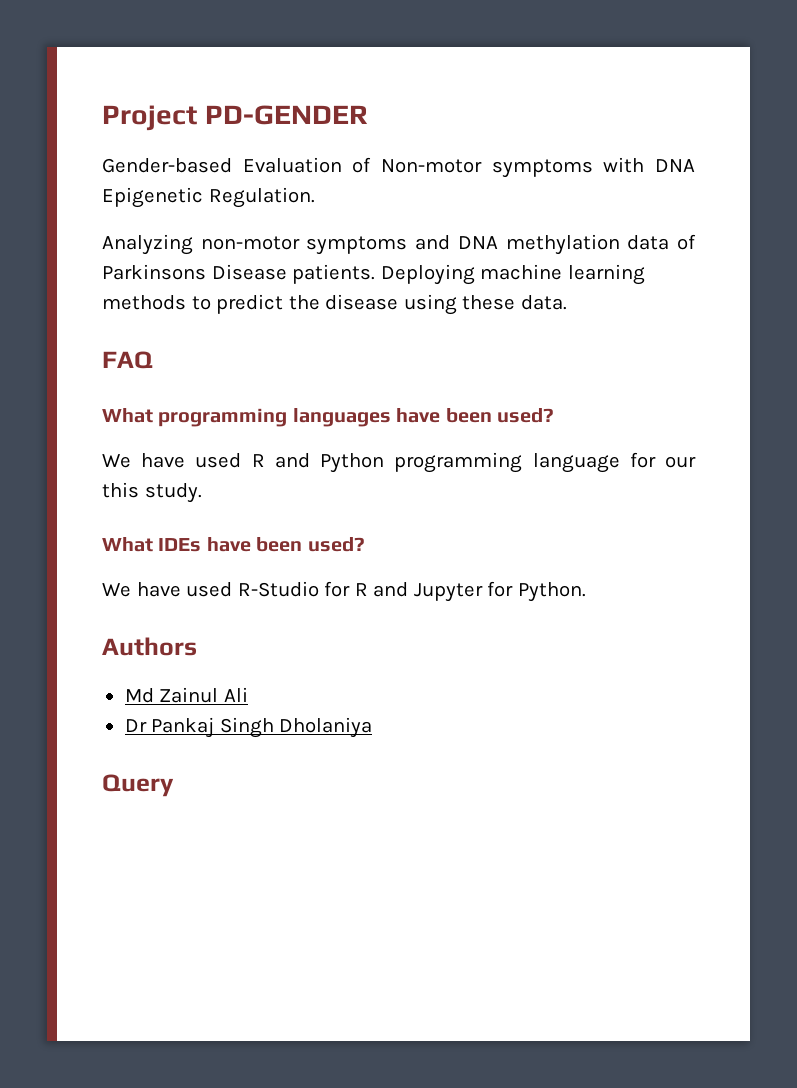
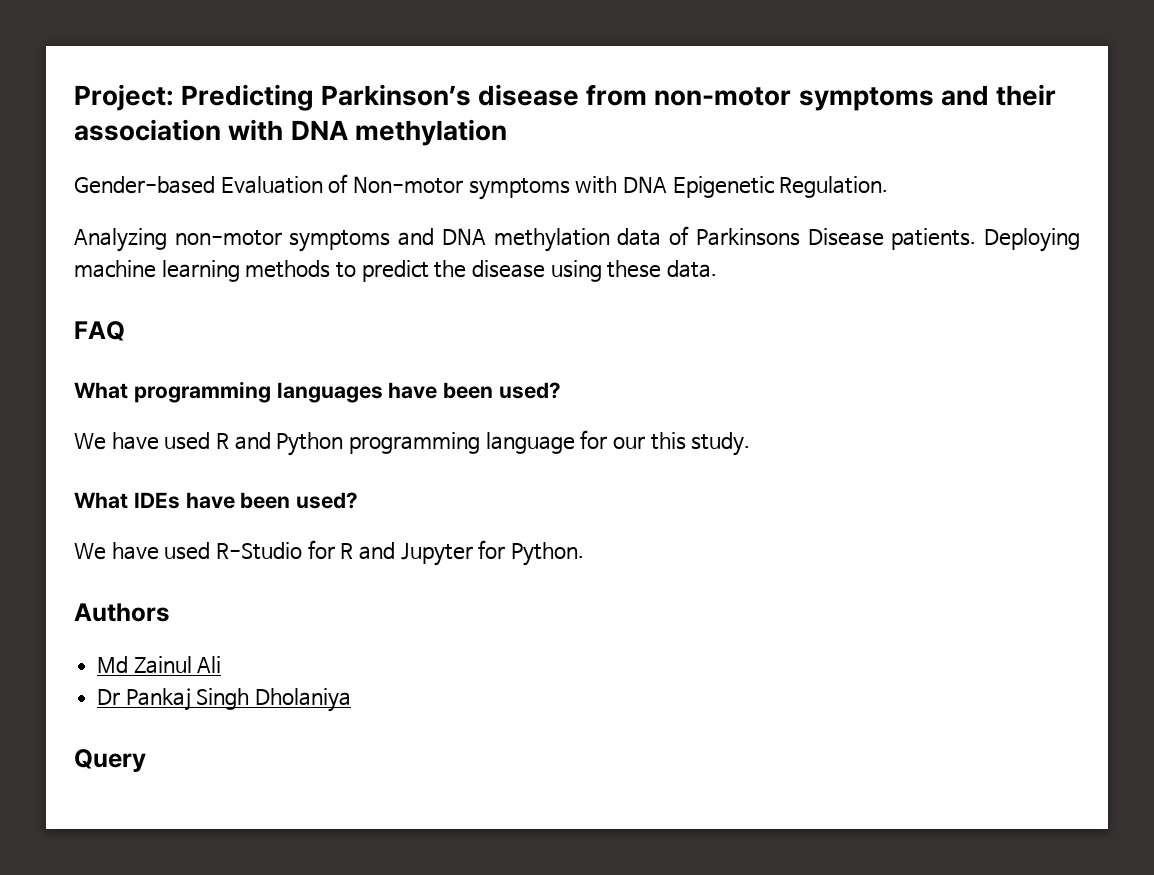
[102,105,368,131] Project PD-GENDER -> [74,84,1057,111] [74,119,507,146] Project: Predicting Parkinson’s disease from non-motor symptoms and their association with DNA methylation

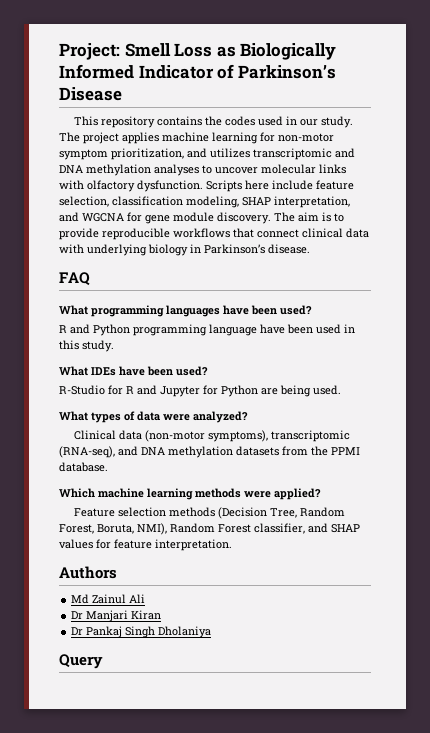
[181,84,1057,111] [74,119,507,146] [74,174,889,200] [74,226,1080,252] [74,260,717,282] Predicting Parkinson’s disease from non-motor symptoms and their association with DNA methylation // Gender-based Evaluation of Non-motor symptoms with DNA Epigenetic Regulation. // Analyzing non-motor symptoms and DNA methylation data of Parkinsons Disease patients. Deploying machine learning methods to predict the disease using these data. -> [124,43,337,60] [59,64,336,79] [59,87,122,101] [74,116,354,128] [59,132,334,144] [59,148,355,160] [59,164,346,176] [59,180,354,192] [59,196,350,208] [59,212,344,224] [59,228,369,240] [59,244,310,256] Smell Loss as Biologically Informed Indicator of Parkinson’s Disease // This repository contains the codes used in our study. The project applies machine learning for non-motor symptom prioritization, and utilizes transcriptomic and DNA methylation analyses to uncover molecular links with olfactory dysfunction. Scripts here include feature selection, classification modeling, SHAP interpretation, and WGCNA for gene module discovery. The aim is to provide reproducible workflows that connect clinical data with underlying biology in Parkinson’s disease.
[74,432,211,450] We have used -> (312, 310) none
[580,430,645,449] for our -> [260,324,355,334] have been used in
[74,542,211,560] We have used -> (208, 371) none
[510,542,584,566] Python. -> [221,385,341,397] [59,411,248,423] [74,430,351,442] [59,446,360,458] [59,462,108,472] [59,488,321,500] [74,507,346,519] [59,523,360,535] [59,539,232,551] Python are being used. // What types of data were analyzed? // Clinical data (non-motor symptoms), transcriptomic (RNA-seq), and DNA methylation datasets from the PPMI database. // Which machine learning methods were applied? // Feature selection methods (Decision Tree, Random Forest, Boruta, NMI), Random Forest classifier, and SHAP values for feature interpretation.
(222, 664) none -> [71,610,162,622] // Dr Manjari Kiran

